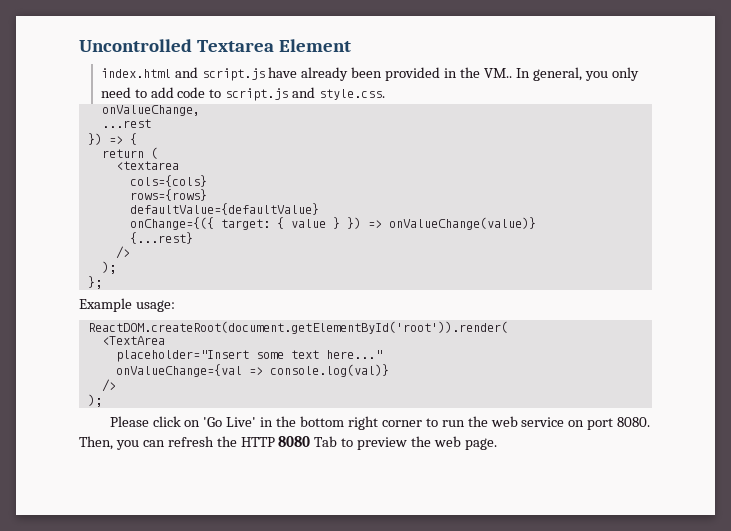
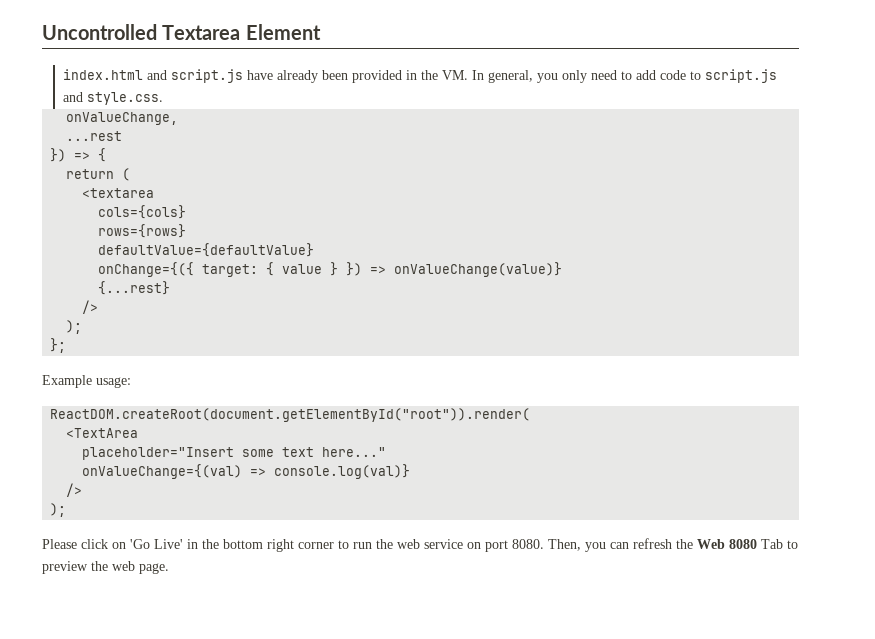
[483,68,512,78] VM.. -> [441,70,468,80] VM.
[87,321,508,334] ReactDOM.createRoot(document.getElementById('root')).render( -> [50,408,531,422] ReactDOM.createRoot(document.getElementById("root")).render(
[115,364,242,377] onValueChange={val -> [82,464,243,479] onValueChange={(val)
[240,437,275,447] HTTP -> [697,539,725,549] Web

